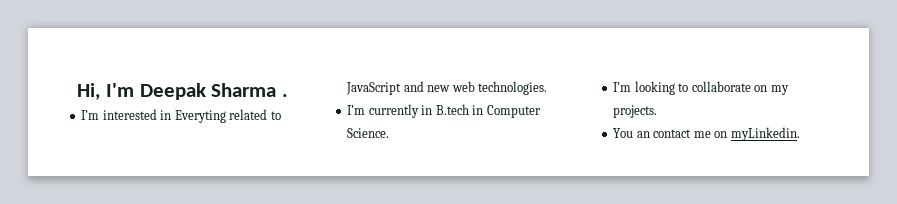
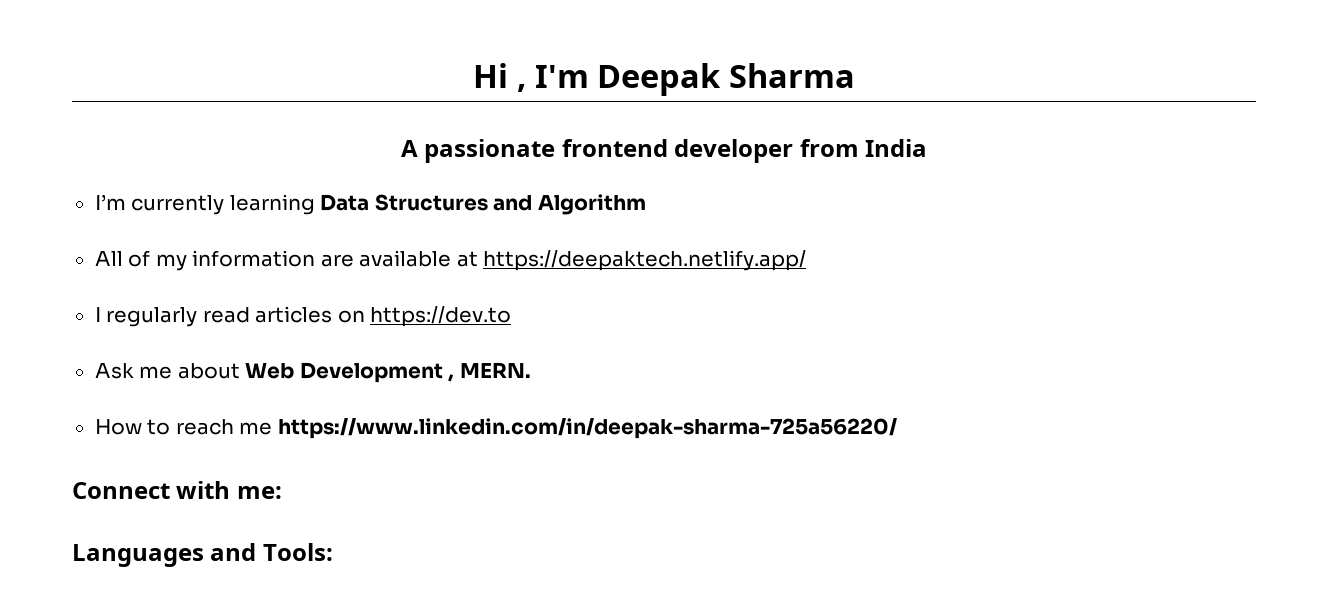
[77,83,101,100] Hi, -> [472,63,526,92] Hi ,
[281,94,288,97] [81,109,281,123] [346,81,548,95] [347,104,541,118] [347,128,390,138] [613,81,789,95] [613,105,658,118] [613,127,800,141] . // I’m interested in Everyting related to JavaScript and new web technologies. // I’m currently in B.tech in Computer Science. // I’m looking to collaborate on my projects. // You an contact me on myLinkedin. -> [400,139,928,163] [94,194,646,215] [94,250,807,271] [94,306,512,327] [94,362,531,383] [94,418,897,439] [72,481,282,499] [72,543,333,567] // A passionate frontend developer from India // I’m currently learning Data Structures and Algorithm // All of my information are available at https://deepaktech.netlify.app/ // I regularly read articles on https://dev.to // Ask me about Web Development , MERN. // How to reach me https://www.linkedin.com/in/deepak-sharma-725a56220/ // Connect with me: // Languages and Tools:

